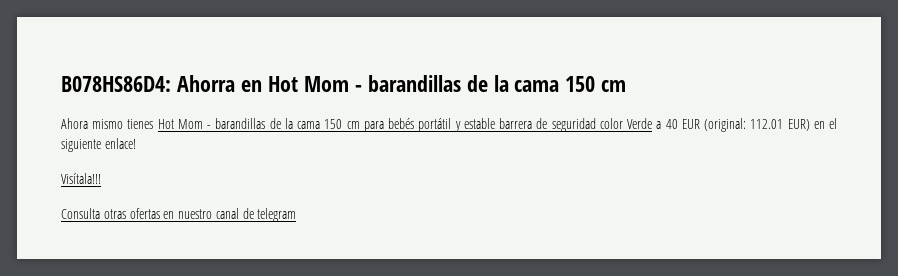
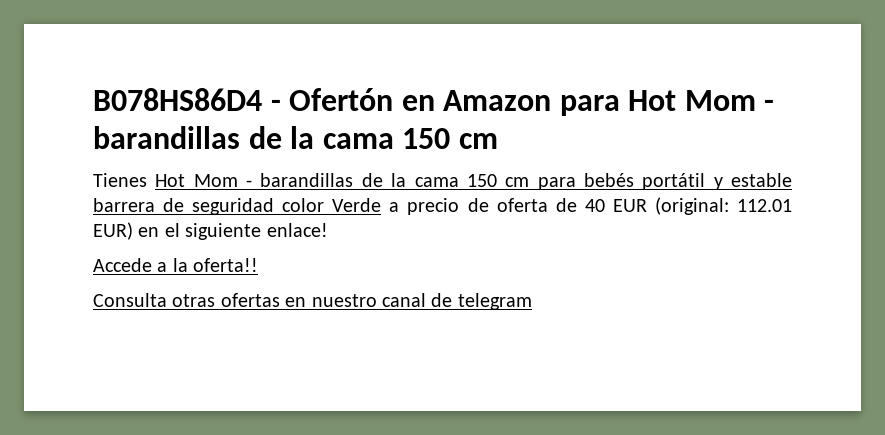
[61,75,262,92] B078HS86D4: Ahorra en -> [93,88,620,116] B078HS86D4 - Ofertón en Amazon para
[61,118,154,129] Ahora mismo tienes -> [93,173,147,187] Tienes
(662, 125) none -> [407,198,577,215] precio de oferta de
[61,173,101,184] Visítala!!! -> [93,258,259,272] Accede a la oferta!!

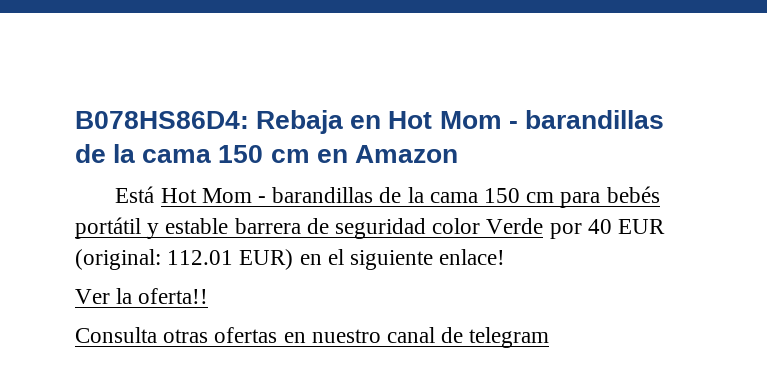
[93,88,775,116] [93,126,498,149] [93,173,147,187] B078HS86D4 - Ofertón en Amazon para Hot Mom - barandillas de la cama 150 cm // Tienes -> [75,110,664,134] [75,144,458,163] [115,186,155,203] B078HS86D4: Rebaja en Hot Mom - barandillas de la cama 150 cm en Amazon // Está
[389,198,577,215] a precio de oferta de -> [549,223,582,239] por
[93,258,168,272] Accede a -> [75,289,110,304] Ver

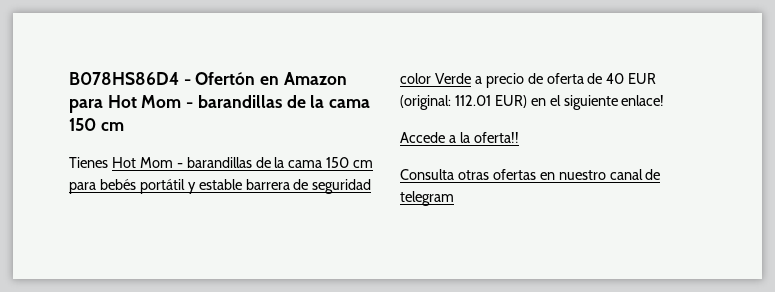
[75,110,664,134] [75,144,458,163] [115,186,155,203] B078HS86D4: Rebaja en Hot Mom - barandillas de la cama 150 cm en Amazon // Está -> [69,72,347,85] [69,95,371,113] [69,118,124,131] [69,157,108,168] B078HS86D4 - Ofertón en Amazon para Hot Mom - barandillas de la cama 150 cm // Tienes
[549,223,582,239] por -> [474,73,603,88] a precio de oferta de
[75,289,110,304] Ver -> [400,132,456,143] Accede a

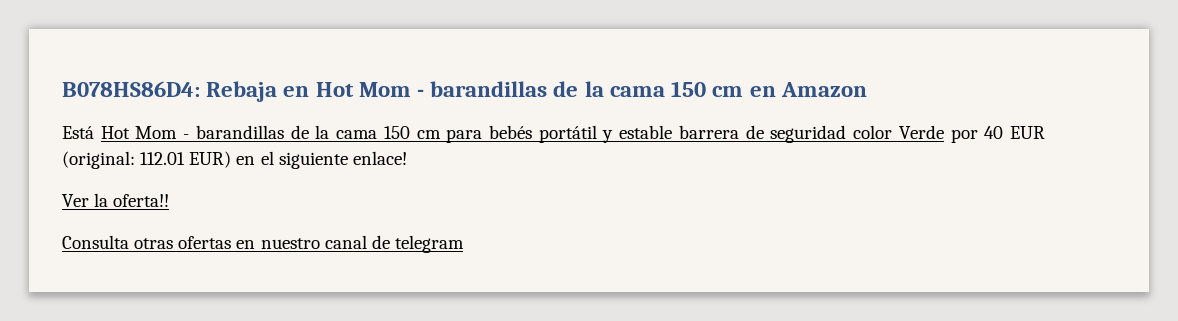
[69,72,347,85] [69,95,371,113] [69,118,124,131] [69,157,108,168] B078HS86D4 - Ofertón en Amazon para Hot Mom - barandillas de la cama 150 cm // Tienes -> [62,81,867,102] [62,126,94,139] B078HS86D4: Rebaja en Hot Mom - barandillas de la cama 150 cm en Amazon // Está
[474,73,603,88] a precio de oferta de -> [950,129,978,143] por
[400,132,456,143] Accede a -> [62,194,89,207] Ver

